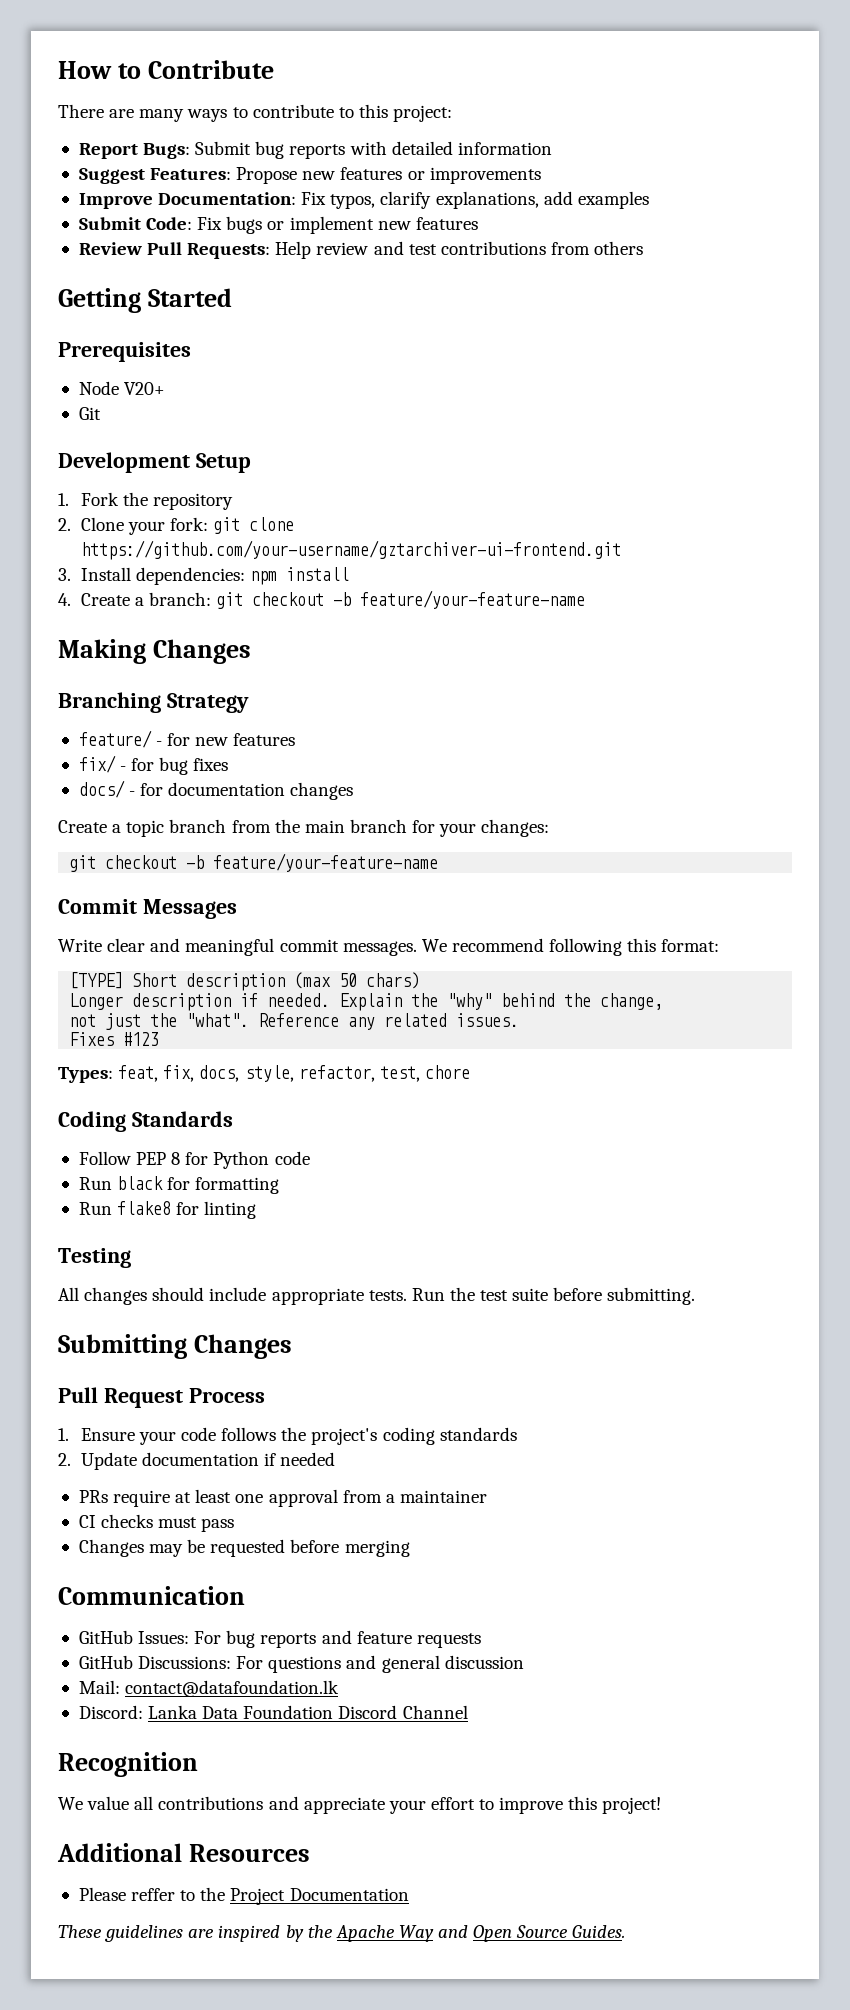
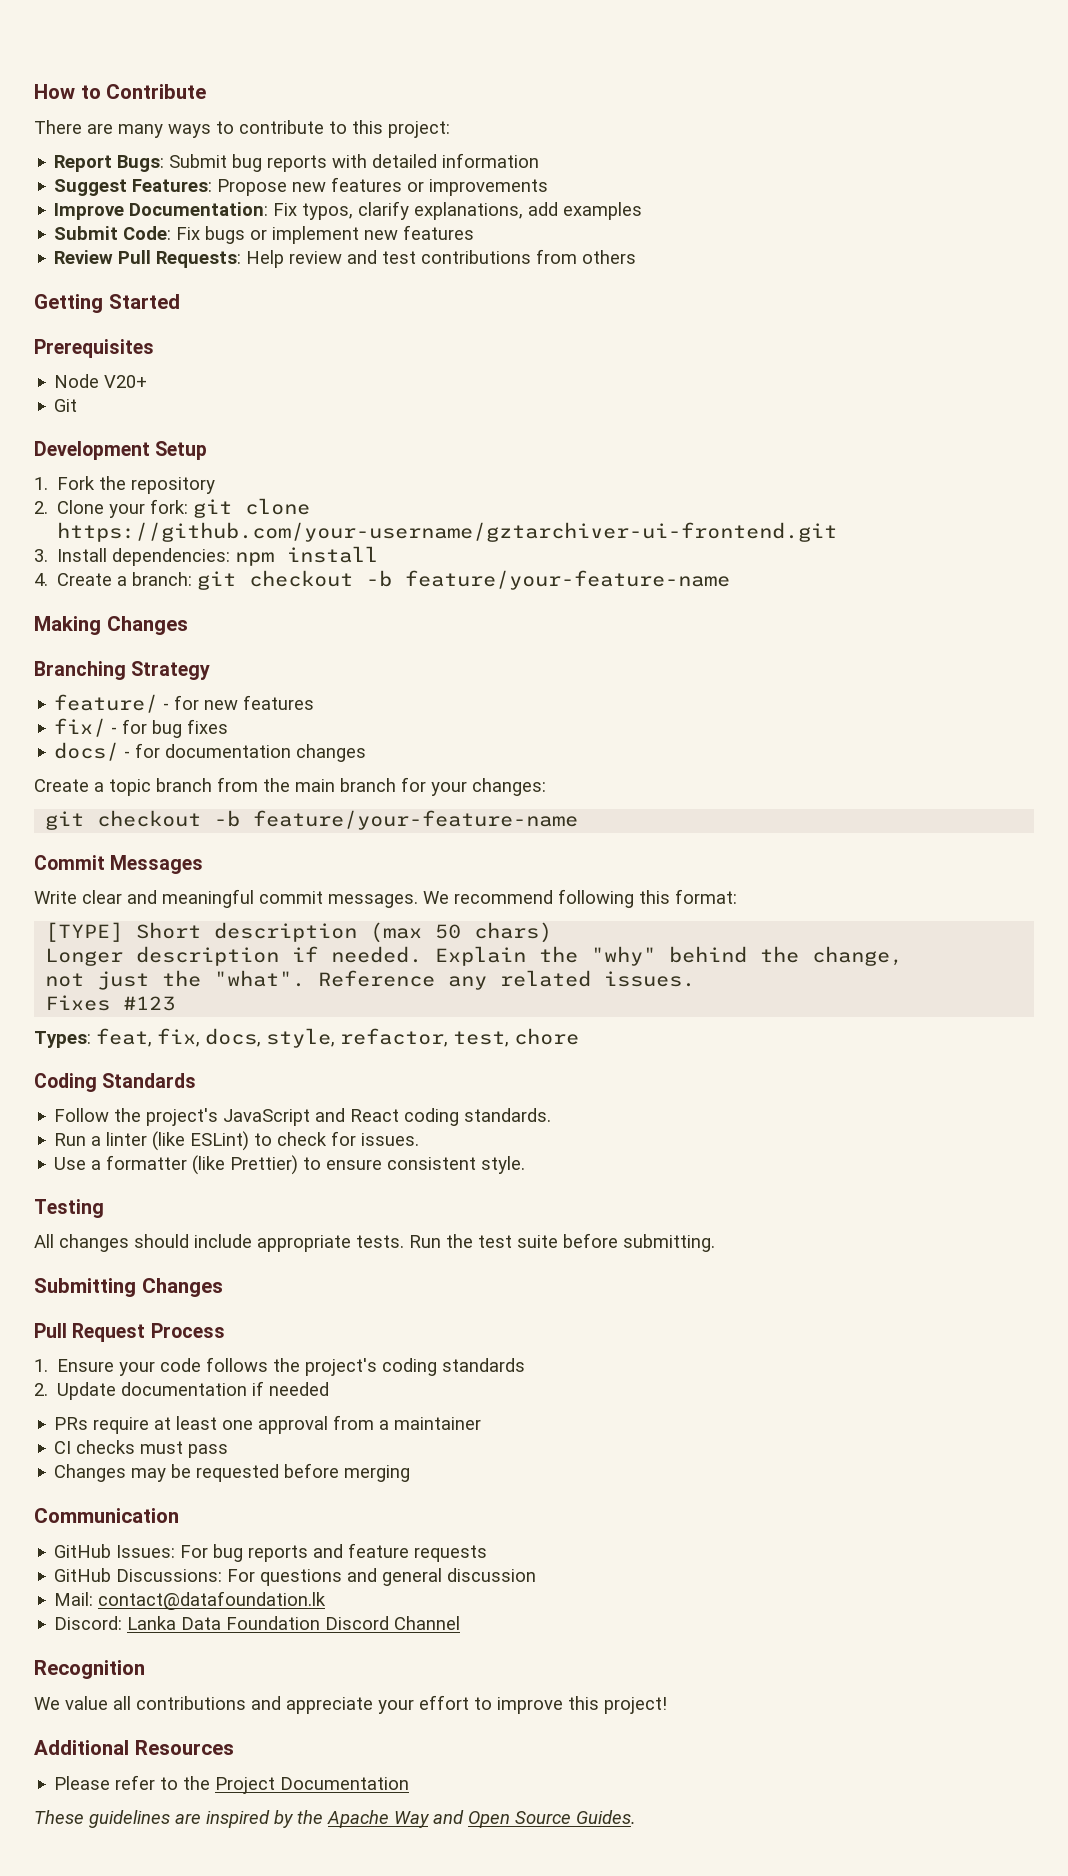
[136,1151,310,1169] [78,1176,280,1194] [78,1201,257,1219] PEP 8 for Python code // Run black for formatting // Run flake8 for linting -> [114,1108,552,1126] [54,1131,420,1151] [54,1155,526,1175] the project's JavaScript and React coding standards. // Run a linter (like ESLint) to check for issues. // Use a formatter (like Prettier) to ensure consistent style.
[131,1888,176,1901] reffer -> [115,1775,156,1790] refer

